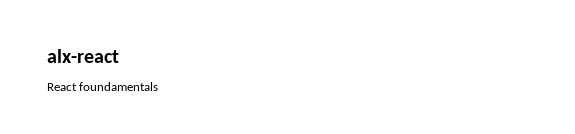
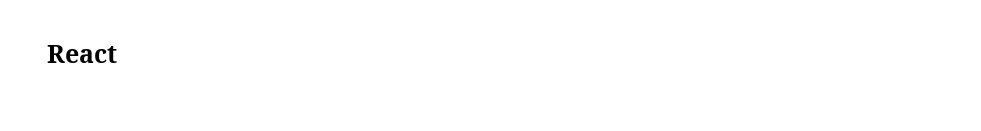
[47,49,119,63] [47,82,159,91] alx-react // React foundamentals -> [47,45,117,63] React

